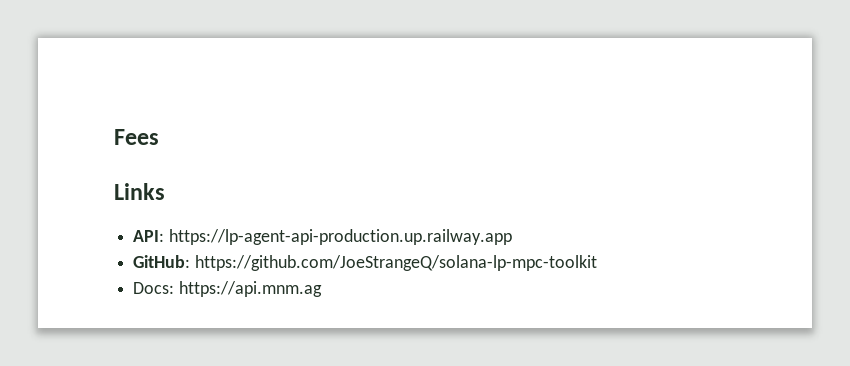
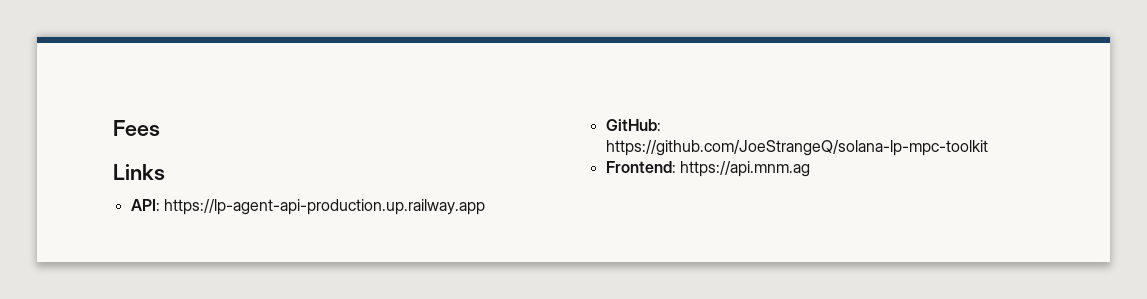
[133,282,175,294] Docs: -> [605,161,676,173] Frontend:

